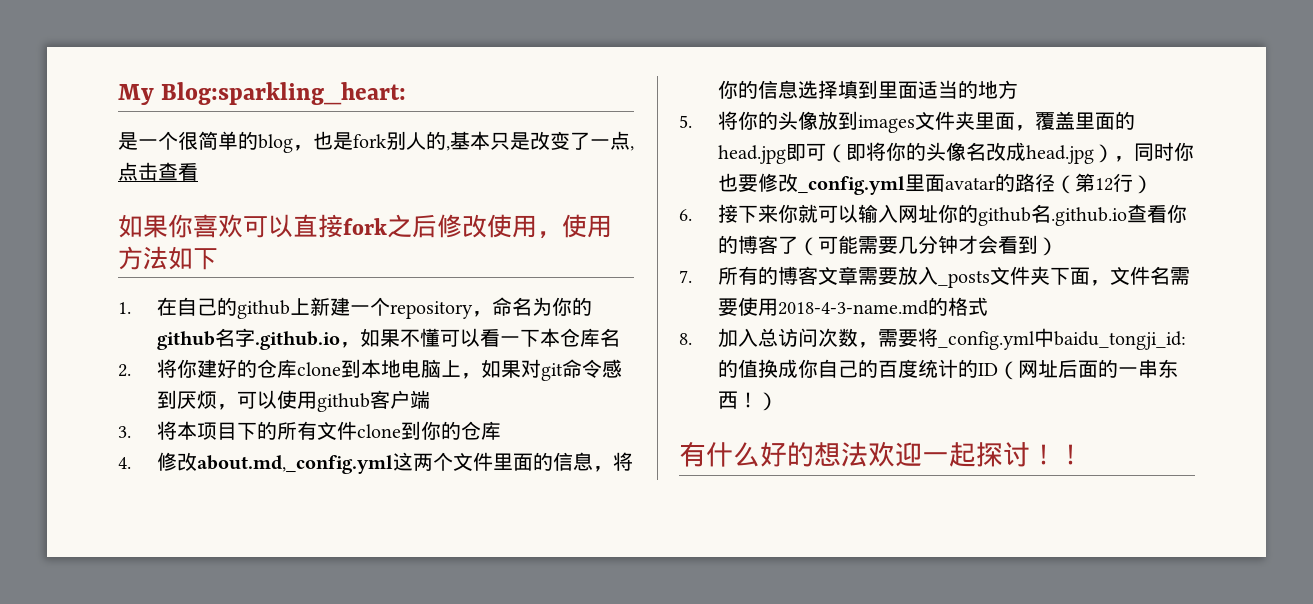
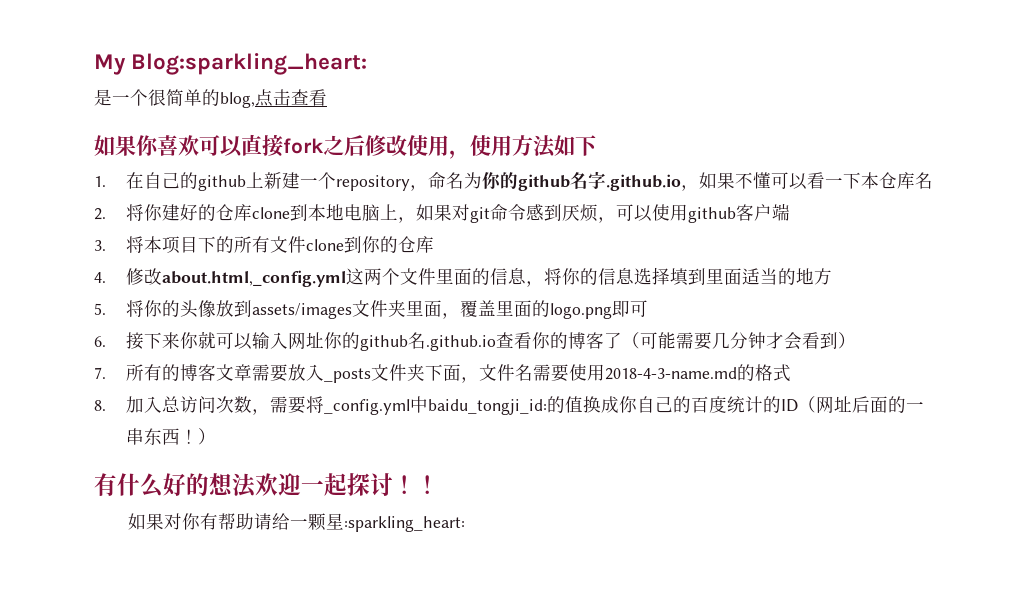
[258,131,634,153] blog，也是fork别人的,基本只是改变了一点, -> [220,92,255,108] blog,
[197,455,394,474] about.md,_config.yml -> [162,270,347,287] about.html,_config.yml
[858,115,916,133] images -> [252,303,353,319] assets/images
[718,145,787,164] head.jpg -> [550,303,613,319] logo.png
[826,142,1195,164] [718,173,1154,195] （即将你的头像名改成head.jpg），同时你也要修改_config.yml里面avatar的路径（第12行） -> (649, 308) none
(1084, 454) none -> [127,513,465,532] // 如果对你有帮助请给一颗星:sparkling_heart:

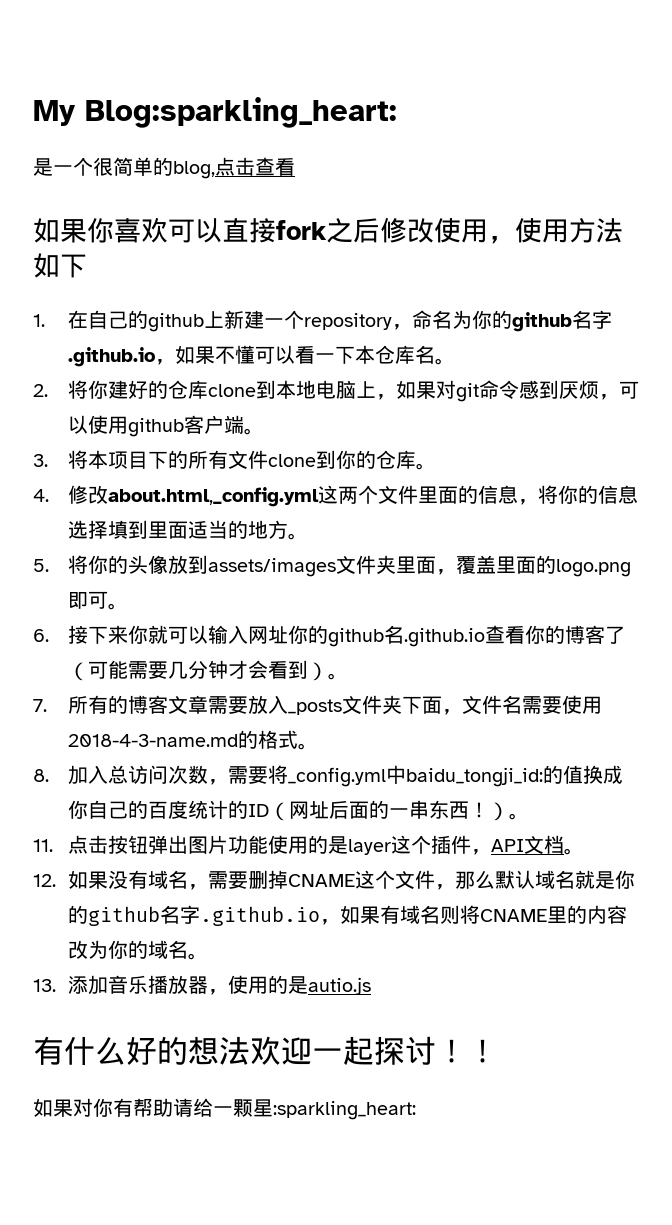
(934, 180) none -> [434,358,455,365] 。
(791, 212) none -> [243,428,264,435] 。
(435, 244) none -> [415,463,436,470] 。
(833, 276) none -> [287,533,308,540] 。
(649, 308) none -> [107,603,128,610] 。
(857, 340) none -> [327,673,348,680] 。
(792, 373) none -> [297,743,318,750] 。
(217, 436) none -> [508,813,529,820] [33,835,584,855] [33,870,635,890] [67,905,627,926] [67,940,208,960] [33,975,371,995] 。 // 11.点击按钮弹出图片功能使用的是layer这个插件，API文档。 // 12.如果没有域名，需要删掉CNAME这个文件，那么默认域名就是你的github名字.github.io，如果有域名则将CNAME里的内容改为你的域名。 // 13.添加音乐播放器，使用的是autio.js

